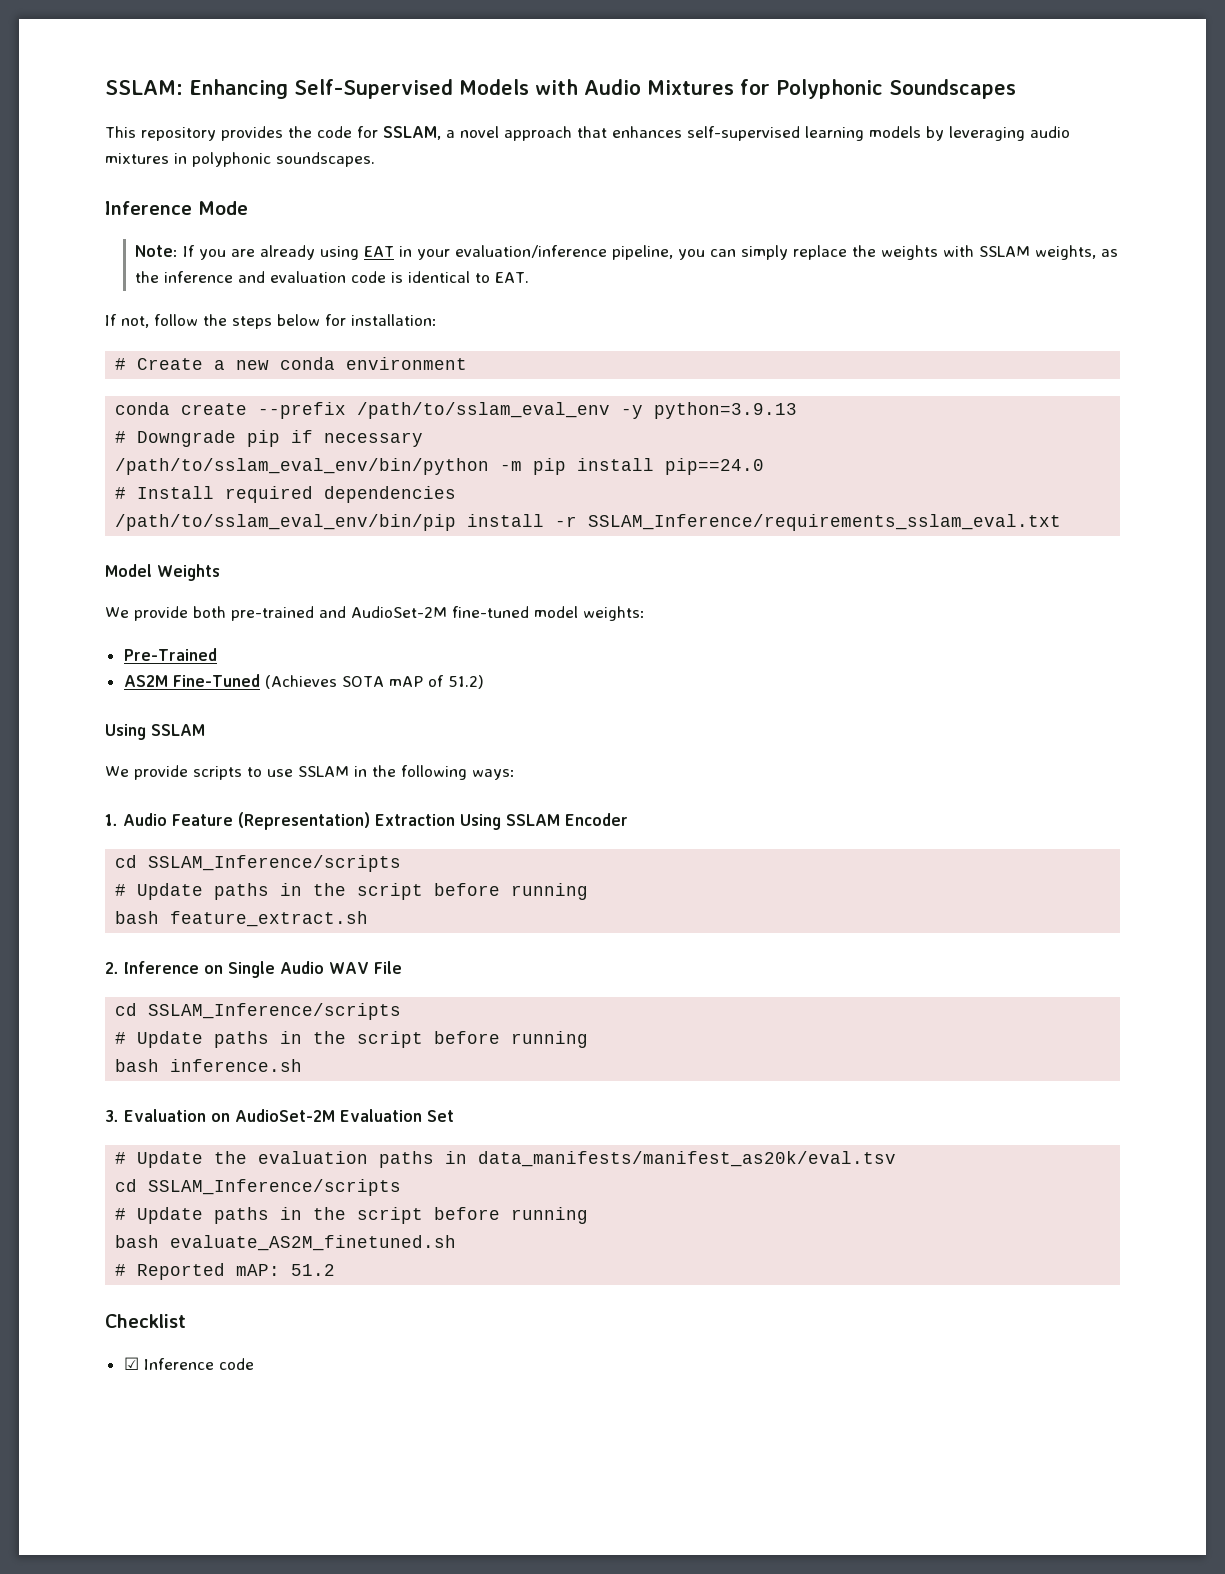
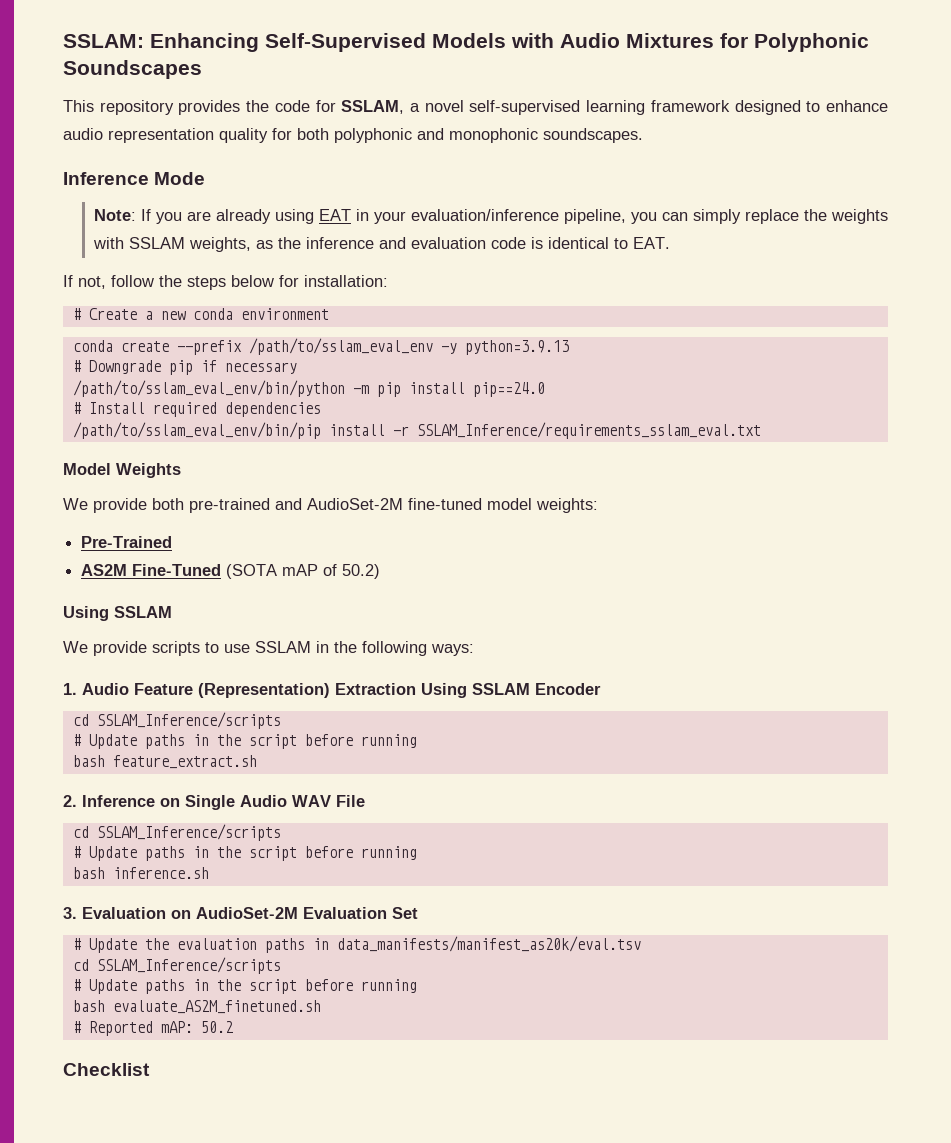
[504,126,1070,141] [105,152,271,167] approach that enhances self-supervised learning models by leveraging audio mixtures in polyphonic -> [469,100,888,115] [63,128,538,143] self-supervised learning framework designed to enhance audio representation quality for both polyphonic and monophonic
[264,675,384,689] (Achieves SOTA -> [226,564,278,579] (SOTA
[447,675,484,689] 51.2) -> [342,564,381,579] 50.2)
[291,1264,336,1276] 51.2 -> [200,1021,233,1033] 50.2
[123,1357,254,1370] // ☑ Inference code -> (150, 1069) none

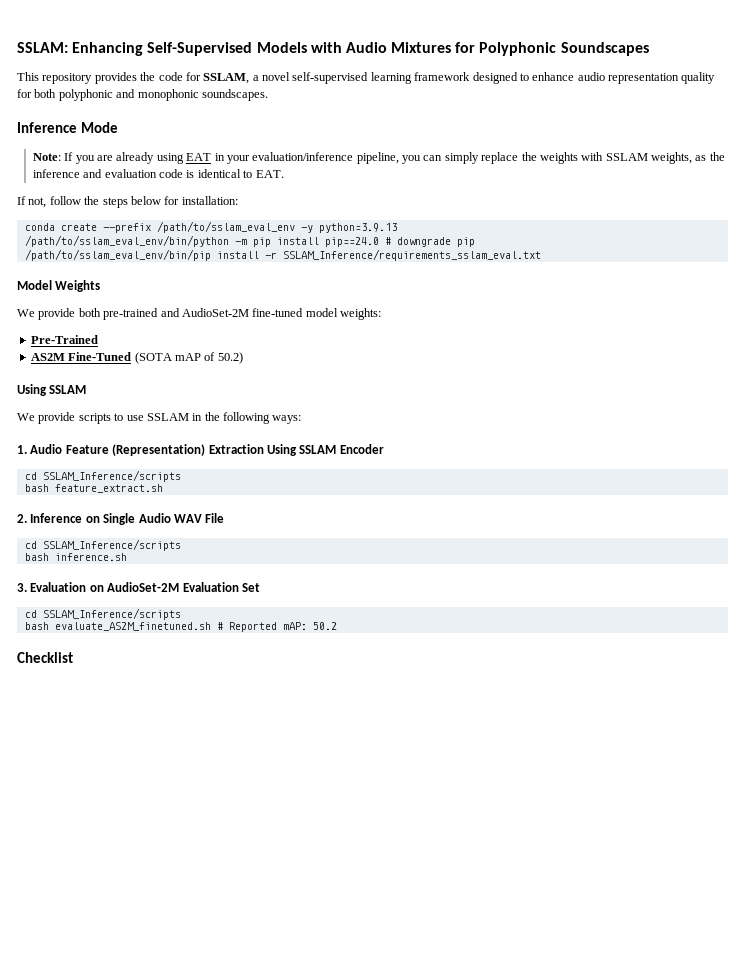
[72,308,329,320] // # Create a new conda environment -> (238, 200) none
[72,360,297,375] // # Downgrade pip if necessary -> (397, 228) none
[72,402,321,417] // # Install required dependencies -> [384,237,475,247] # downgrade pip
[72,734,417,749] // # Update paths in the script before running -> (181, 476) none
[72,846,417,861] // # Update paths in the script before running -> (181, 545) none
[72,936,641,953] [72,957,281,974] [72,979,417,994] # Update the evaluation paths in data_manifests/manifest_as20k/eval.tsv // cd SSLAM_Inference/scripts // # Update paths in the script before running -> [24,608,181,620] cd SSLAM_Inference/scripts
(321, 1007) // -> (211, 626) none

